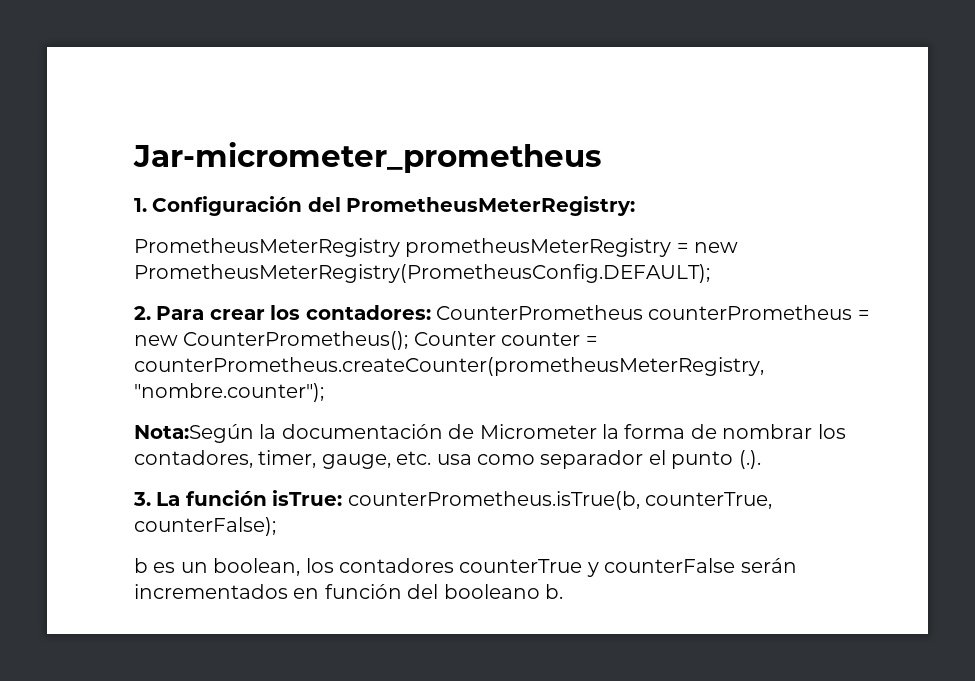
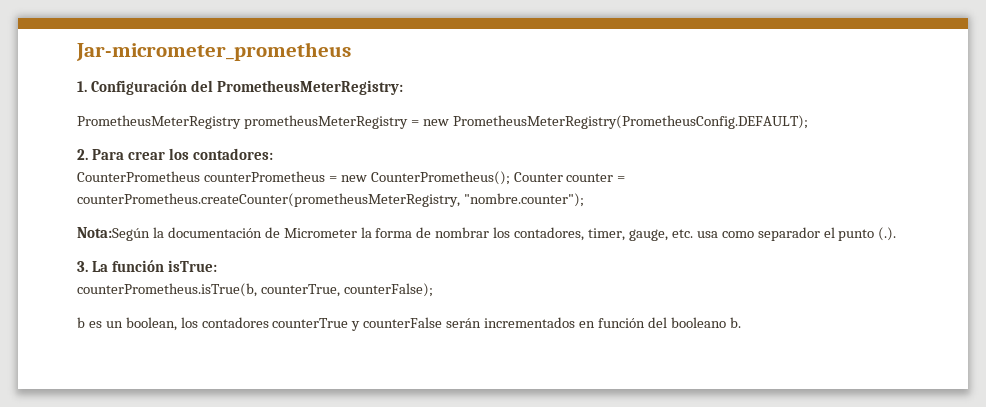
(431, 312) none -> (273, 154) //
(343, 498) none -> (217, 266) //

